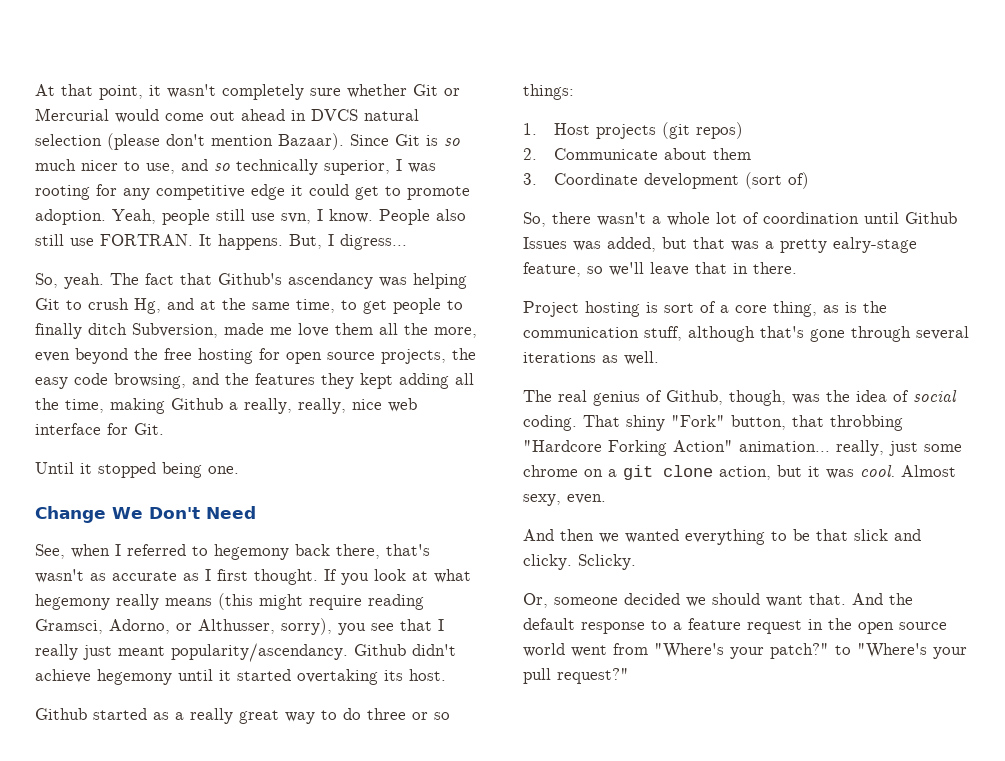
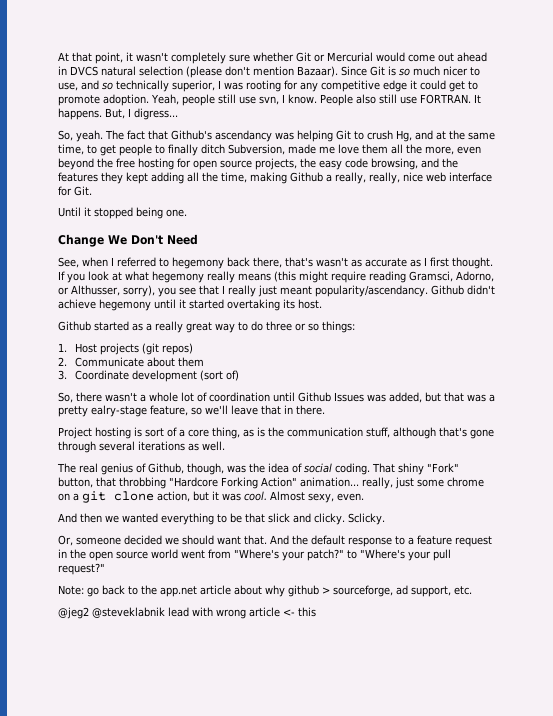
(629, 676) none -> [58,585,472,597] [58,607,316,619] // Note: go back to the app.net article about why github > sourceforge, ad support, etc. // @jeg2 @steveklabnik lead with wrong article <- this

